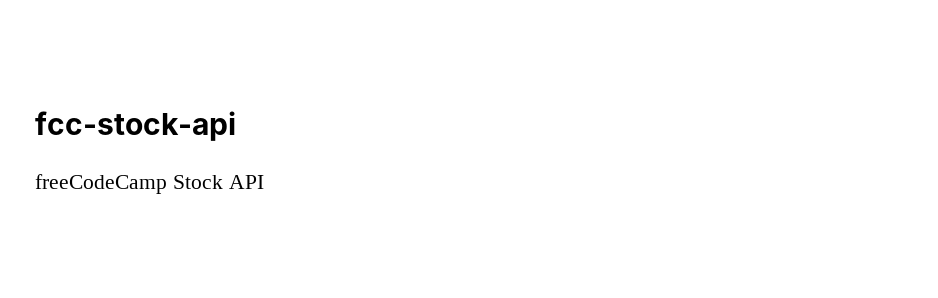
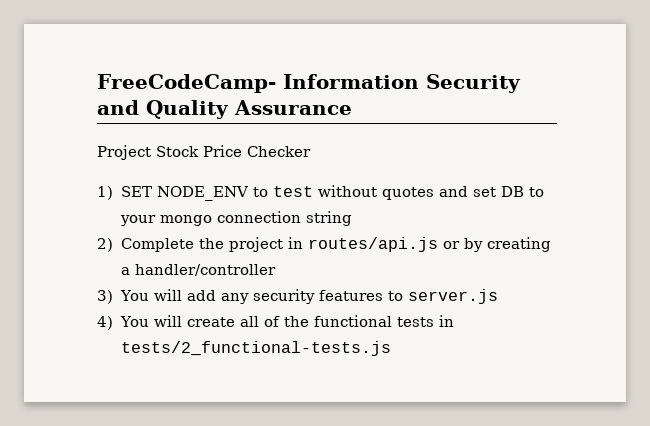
[35,111,236,141] [35,174,264,194] fcc-stock-api // freeCodeCamp Stock API -> [97,74,521,93] [97,100,352,119] [97,145,311,160] [97,185,544,201] [119,211,352,226] [97,237,551,252] [120,264,276,276] [97,289,499,304] [97,315,455,330] [120,341,391,356] FreeCodeCamp- Information Security and Quality Assurance // Project Stock Price Checker // 1) SET NODE_ENV to test without quotes and set DB to your mongo connection string // 2) Complete the project in routes/api.js or by creating a handler/controller // 3) You will add any security features to server.js // 4) You will create all of the functional tests in tests/2_functional-tests.js

